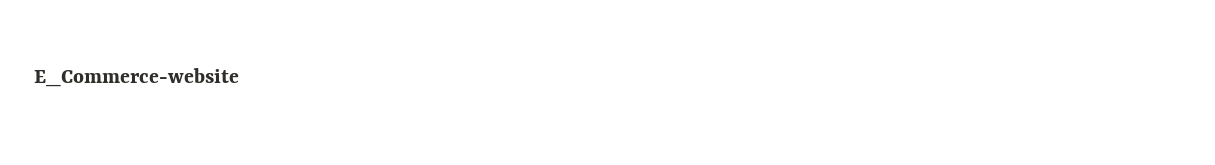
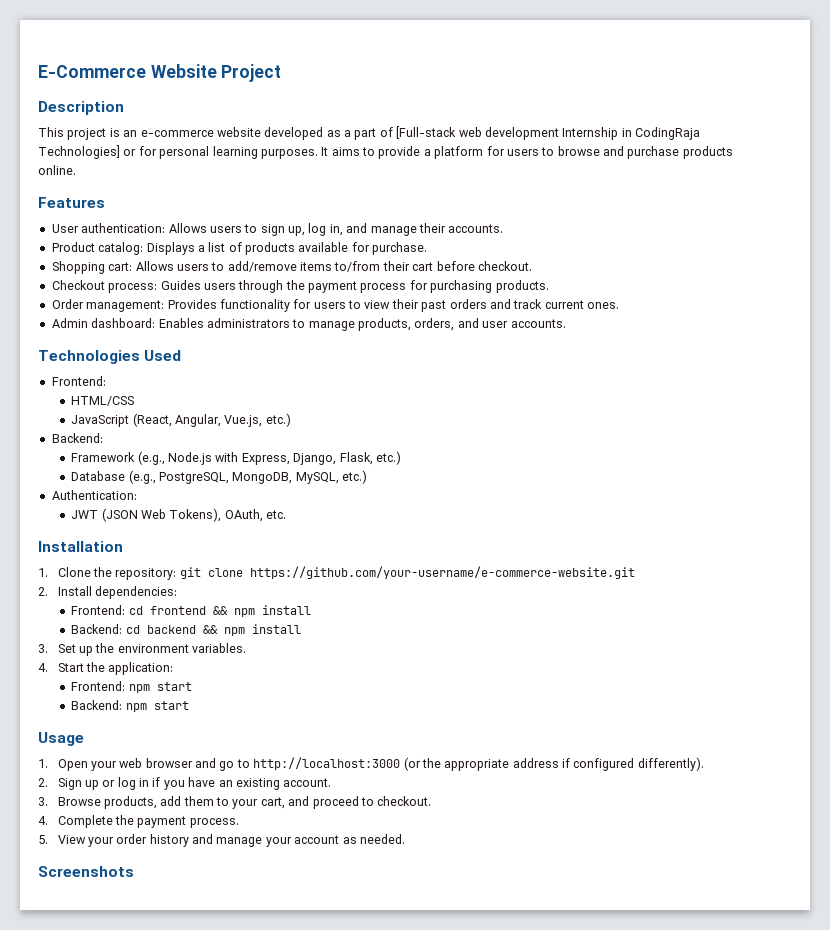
[34,68,239,87] E_Commerce-website -> [38,64,282,82] [38,101,124,115] [38,126,700,140] [38,145,733,159] [38,165,76,175] [38,197,105,208] [51,223,504,236] [51,242,428,255] [51,261,532,274] [51,280,549,293] [51,299,619,312] [51,318,566,331] [38,350,182,364] [51,376,106,386] [71,396,135,406] [71,413,291,427] [51,433,103,443] [71,451,401,465] [71,470,368,484] [51,490,137,500] [71,508,287,522] [38,541,123,552] [38,566,635,580] [38,586,177,599] [71,605,311,617] [71,624,301,636] [38,643,247,656] [38,662,174,675] [71,681,192,693] [71,700,189,712] [38,732,84,746] [38,757,704,771] [38,777,332,790] [38,796,432,809] [38,815,239,828] [38,834,405,847] [38,866,134,877] E-Commerce Website Project // Description // This project is an e-commerce website developed as a part of [Full-stack web development Internship in CodingRaja Technologies] or for personal learning purposes. It aims to provide a platform for users to browse and purchase products online. // Features // User authentication: Allows users to sign up, log in, and manage their accounts. // Product catalog: Displays a list of products available for purchase. // Shopping cart: Allows users to add/remove items to/from their cart before checkout. // Checkout process: Guides users through the payment process for purchasing products. // Order management: Provides functionality for users to view their past orders and track current ones. // Admin dashboard: Enables administrators to manage products, orders, and user accounts. // Technologies Used // Frontend: // HTML/CSS // JavaScript (React, Angular, Vue.js, etc.) // Backend: // Framework (e.g., Node.js with Express, Django, Flask, etc.) // Database (e.g., PostgreSQL, MongoDB, MySQL, etc.) // Authentication: // JWT (JSON Web Tokens), OAuth, etc. // Installation // 1. Clone the repository: git clone https://github.com/your-username/e-commerce-website.git // 2. Install dependencies: // Frontend: cd frontend && npm install // Backend: cd backend && npm install // 3. Set up the environment variables. // 4. Start the application: // Frontend: npm start // Backend: npm start // Usage // 1. Open your web browser and go to http://localhost:3000 (or the appropriate address if configured differently). // 2. Sign up or log in if you have an existing account. // 3. Browse products, add them to your cart, and proceed to checkout. // 4. Complete the payment process. // 5. View your order history and manage your account as needed. // Screenshots

